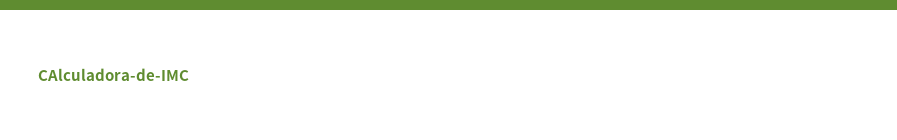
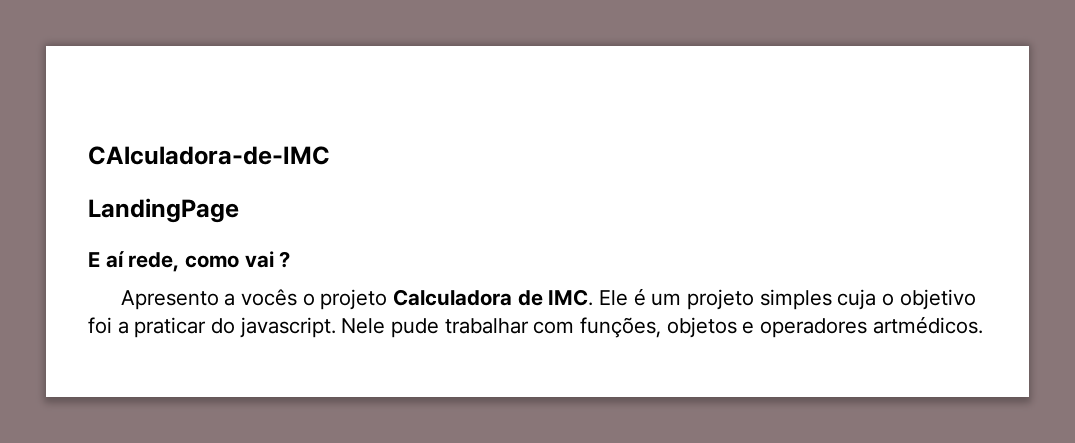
(189, 74) none -> [88,198,239,223] [88,251,291,272] [120,288,976,310] [88,316,983,338] // LandingPage // E aí rede, como vai ? // Apresento a vocês o projeto Calculadora de IMC. Ele é um projeto simples cuja o objetivo foi a praticar do javascript. Nele pude trabalhar com funções, objetos e operadores artmédicos.

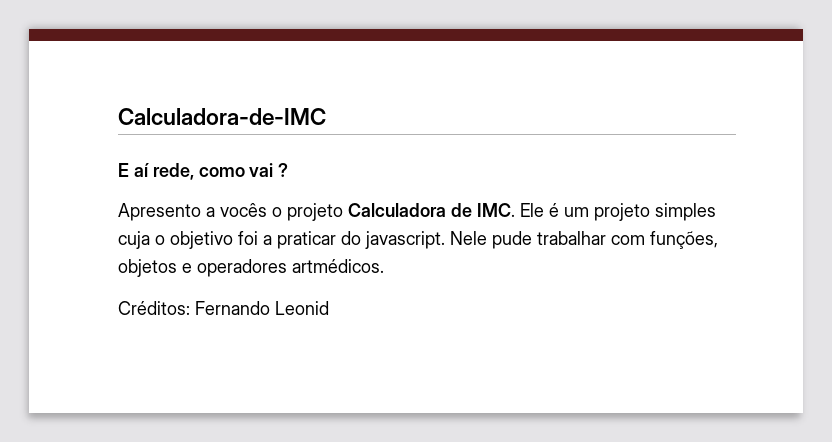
[88,146,330,165] [88,198,239,223] CAlculadora-de-IMC // LandingPage -> [118,108,326,125] Calculadora-de-IMC
(983, 325) none -> [118,301,329,315] // Créditos: Fernando Leonid

